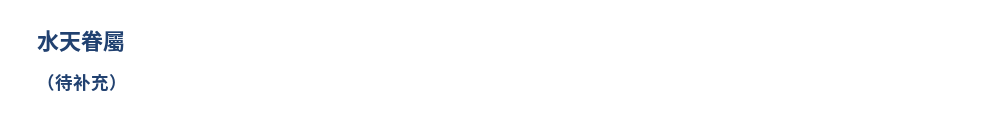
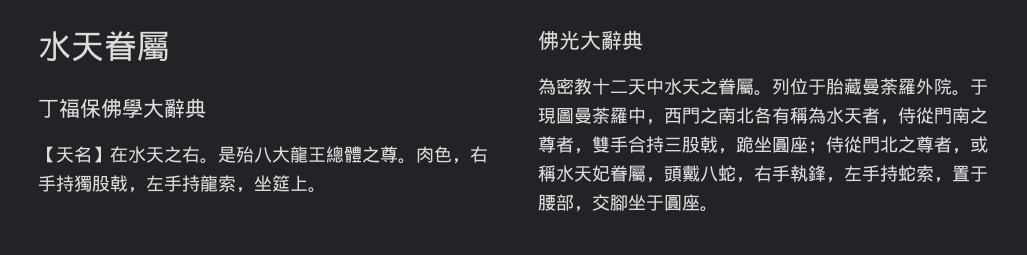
[37,74,127,92] （待补充） -> [38,98,206,118] [38,146,488,164] [38,175,326,193] [538,30,643,50] [538,78,988,96] [538,107,988,125] [538,136,988,154] [538,165,988,183] [538,194,718,212] 丁福保佛學大辭典 // 【天名】在水天之右。是殆八大龍王總體之尊。肉色，右手持獨股戟，左手持龍索，坐筵上。 // 佛光大辭典 // 為密教十二天中水天之眷屬。列位于胎藏曼荼羅外院。于現圖曼荼羅中，西門之南北各有稱為水天者，侍從門南之尊者，雙手合持三股戟，跪坐圓座；侍從門北之尊者，或稱水天妃眷屬，頭戴八蛇，右手執鋒，左手持蛇索，置于腰部，交腳坐于圓座。

